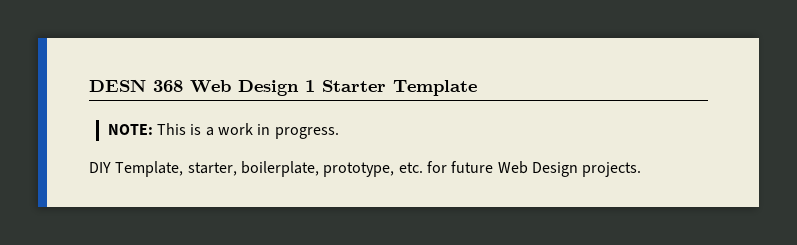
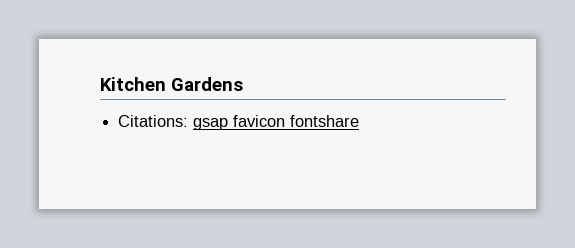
[89,79,477,96] [107,123,339,139] [89,161,642,177] DESN 368 Web Design 1 Starter Template // NOTE: This is a work in progress. // DIY Template, starter, boilerplate, prototype, etc. for future Web Design projects. -> [100,77,243,91] [118,115,360,130] Kitchen Gardens // Citations: gsap favicon fontshare

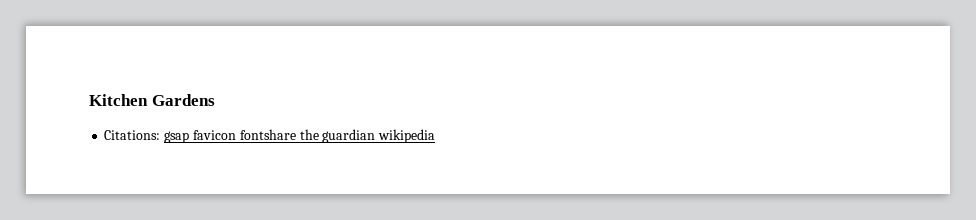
(360, 121) none -> [299,129,436,143] the guardian wikipedia

